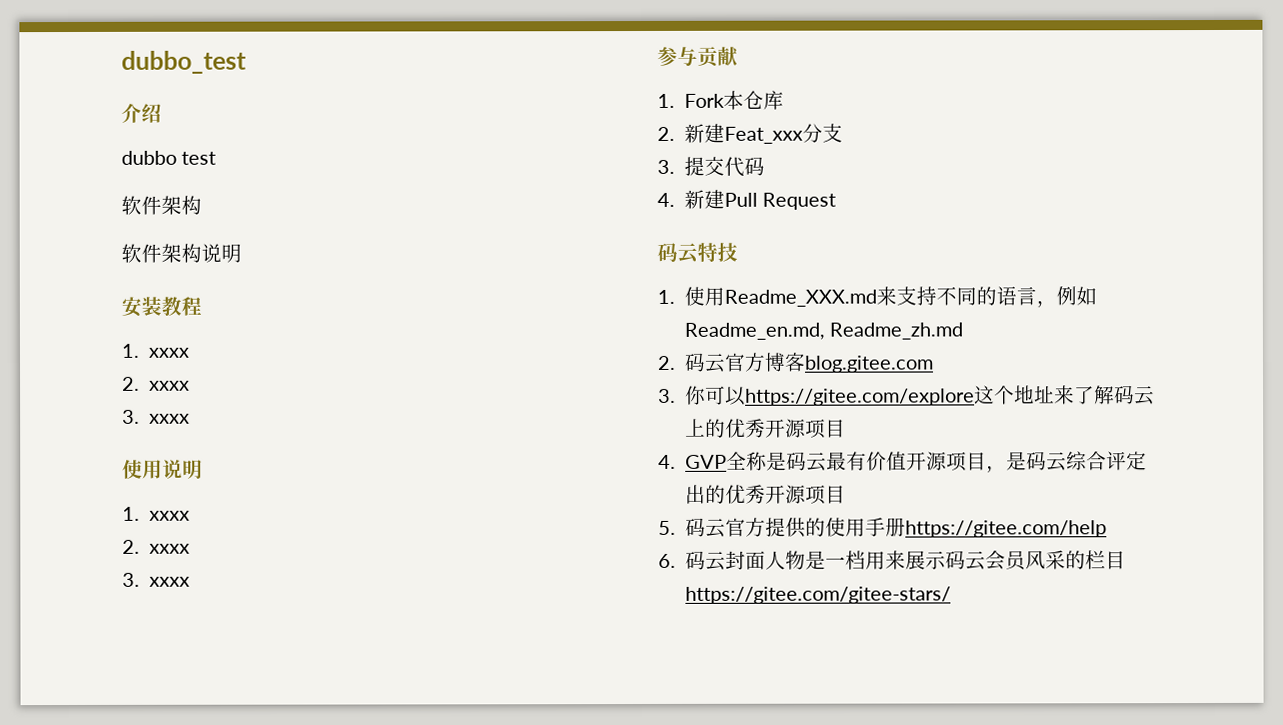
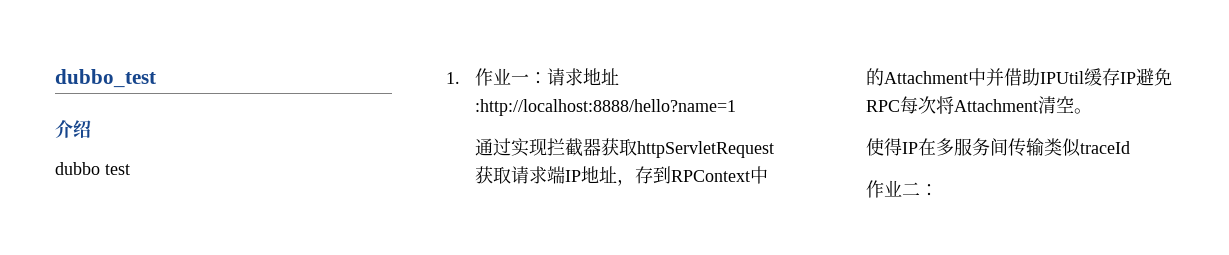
[121,195,202,215] [121,243,242,263] [121,296,202,317] [121,343,189,358] [122,376,190,391] [122,409,190,424] [122,459,203,479] [122,506,190,521] [122,539,190,554] [122,572,190,587] [657,46,739,68] [657,90,784,110] [657,123,843,144] [657,156,765,177] [657,189,837,210] [657,242,738,264] [657,286,1097,308] [683,322,964,340] [657,352,934,373] [658,385,1155,406] [684,418,846,439] [658,451,1147,473] [684,484,846,505] [658,517,1107,538] [658,550,1126,571] [684,586,951,604] 软件架构 // 软件架构说明 // 安装教程 // 1. xxxx // 2. xxxx // 3. xxxx // 使用说明 // 1. xxxx // 2. xxxx // 3. xxxx // 参与贡献 // 1. Fork本仓库 // 2.新建Feat_xxx分支 // 3.提交代码 // 4.新建Pull Request // 码云特技 // 1.使用Readme_XXX.md来支持不同的语言，例如Readme_en.md, Readme_zh.md // 2.码云官方博客blog.gitee.com // 3.你可以https://gitee.com/explore这个地址来了解码云上的优秀开源项目 // 4. GVP全称是码云最有价值开源项目，是码云综合评定出的优秀开源项目 // 5.码云官方提供的使用手册https://gitee.com/help // 6.码云封面人物是一档用来展示码云会员风采的栏目https://gitee.com/gitee-stars/ -> [446,68,619,86] [474,99,736,116] [474,138,774,158] [474,166,768,186] [865,68,1172,86] [865,96,1092,114] [865,138,1130,157] [865,180,938,198] 1.作业一：请求地址:http://localhost:8888/hello?name=1 // 通过实现拦截器获取httpServletRequest获取请求端IP地址，存到RPContext中的Attachment中并借助IPUtil缓存IP避免RPC每次将Attachment清空。 // 使得IP在多服务间传输类似traceId // 作业二：

